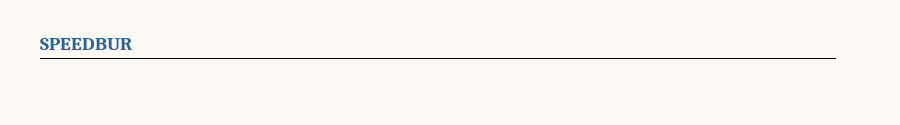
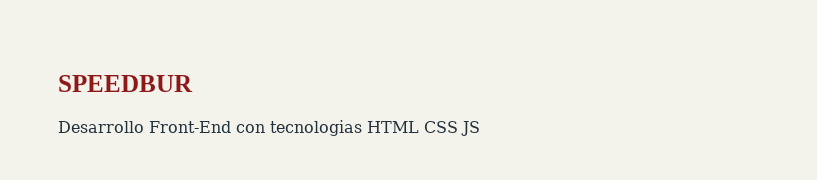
(132, 44) none -> [58,120,480,136] // Desarrollo Front-End con tecnologias HTML CSS JS

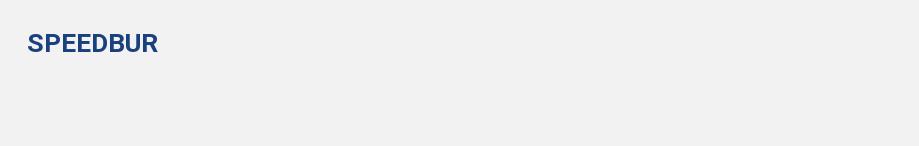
[58,120,480,136] // Desarrollo Front-End con tecnologias HTML CSS JS -> (158, 43) none

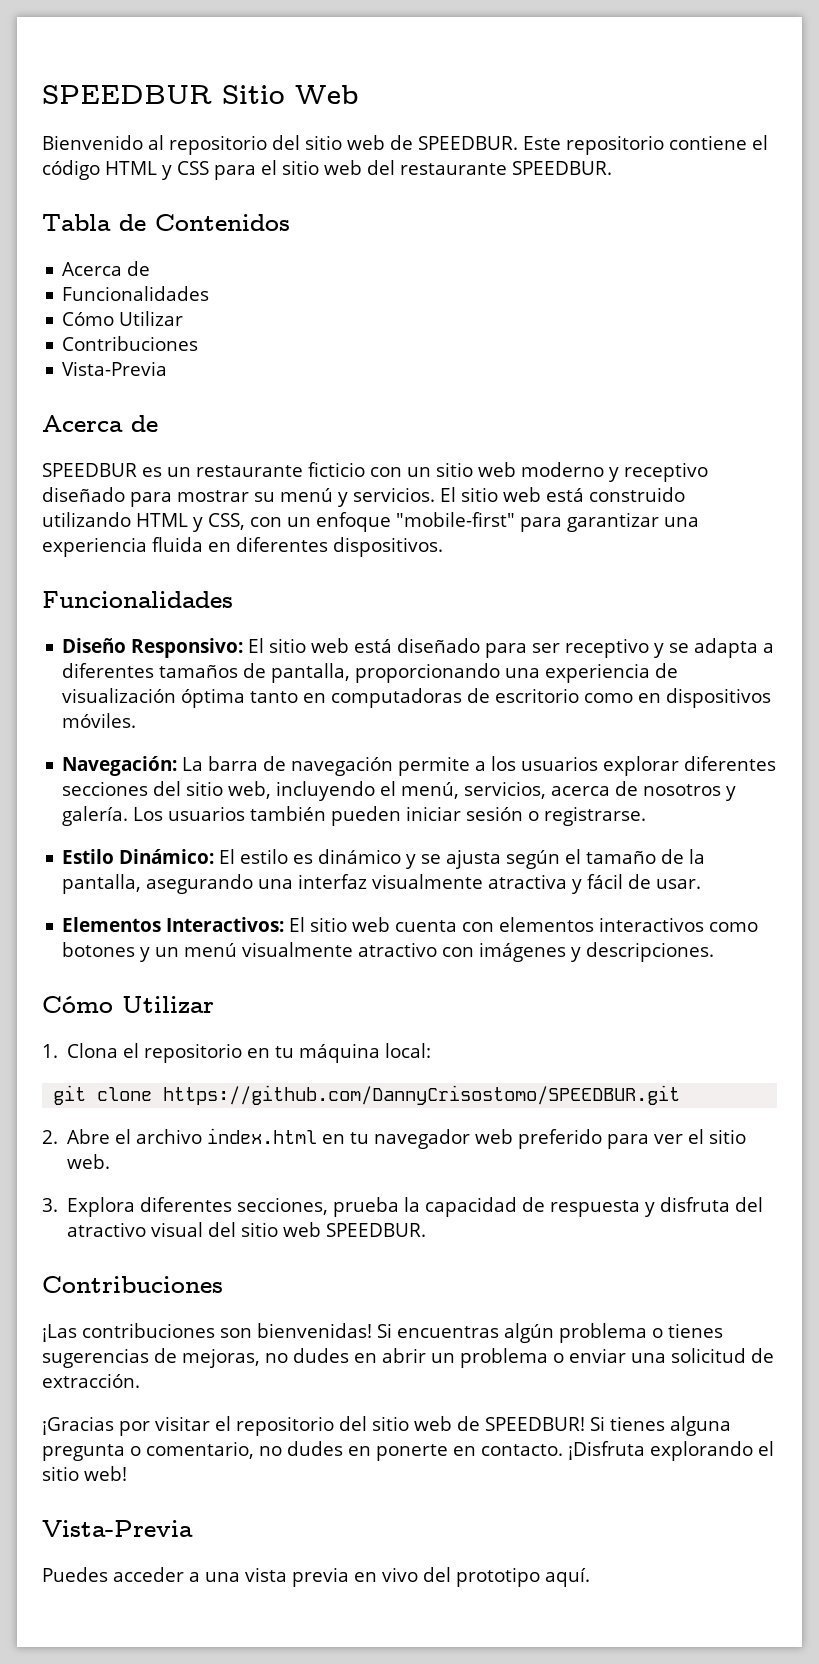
[27,34,158,52] SPEEDBUR -> [42,85,358,104] [42,135,768,155] [42,160,612,180] [42,214,290,231] [62,261,151,276] [62,286,210,301] [62,311,184,326] [62,336,199,351] [62,361,168,376] [42,415,158,432] [42,462,708,482] [42,487,685,507] [42,512,699,532] [42,537,443,557] [42,591,233,608] [62,638,775,658] [62,663,679,683] [62,688,772,708] [62,713,137,728] [62,756,777,776] [62,781,737,801] [62,806,647,826] [62,849,706,869] [62,874,702,894] [62,917,759,932] [62,942,715,962] [42,996,214,1013] [42,1043,432,1063] [53,1085,681,1105] [42,1128,747,1149] [67,1154,111,1169] [42,1197,764,1217] [67,1222,427,1237] [42,1276,223,1293] [42,1323,723,1343] [42,1348,774,1368] [42,1373,140,1388] [42,1416,731,1436] [42,1441,774,1461] [42,1466,127,1481] [42,1520,193,1537] [42,1567,590,1587] SPEEDBUR Sitio Web // Bienvenido al repositorio del sitio web de SPEEDBUR. Este repositorio contiene el código HTML y CSS para el sitio web del restaurante SPEEDBUR. // Tabla de Contenidos // Acerca de // Funcionalidades // Cómo Utilizar // Contribuciones // Vista-Previa // Acerca de // SPEEDBUR es un restaurante ficticio con un sitio web moderno y receptivo diseñado para mostrar su menú y servicios. El sitio web está construido utilizando HTML y CSS, con un enfoque "mobile-first" para garantizar una experiencia fluida en diferentes dispositivos. // Funcionalidades // Diseño Responsivo: El sitio web está diseñado para ser receptivo y se adapta a diferentes tamaños de pantalla, proporcionando una experiencia de visualización óptima tanto en computadoras de escritorio como en dispositivos móviles. // Navegación: La barra de navegación permite a los usuarios explorar diferentes secciones del sitio web, incluyendo el menú, servicios, acerca de nosotros y galería. Los usuarios también pueden iniciar sesión o registrarse. // Estilo Dinámico: El estilo es dinámico y se ajusta según el tamaño de la pantalla, asegurando una interfaz visualmente atractiva y fácil de usar. // Elementos Interactivos: El sitio web cuenta con elementos interactivos como botones y un menú visualmente atractivo con imágenes y descripciones. // Cómo Utilizar // 1. Clona el repositorio en tu máquina local: // git clone https://github.com/DannyCrisostomo/SPEEDBUR.git // 2. Abre el archivo index.html en tu navegador web preferido para ver el sitio web. // 3. Explora diferentes secciones, prueba la capacidad de respuesta y disfruta del atractivo visual del sitio web SPEEDBUR. // Contribuciones // ¡Las contribuciones son bienvenidas! Si encuentras algún problema o tienes sugerencias de mejoras, no dudes en abrir un problema o enviar una solicitud de extracción. // ¡Gracias por visitar el repositorio del sitio web de SPEEDBUR! Si tienes alguna pregunta o comentario, no dudes en ponerte en contacto. ¡Disfruta explorando el sitio web! // Vista-Previa // Puedes acceder a una vista previa en vivo del prototipo aquí.

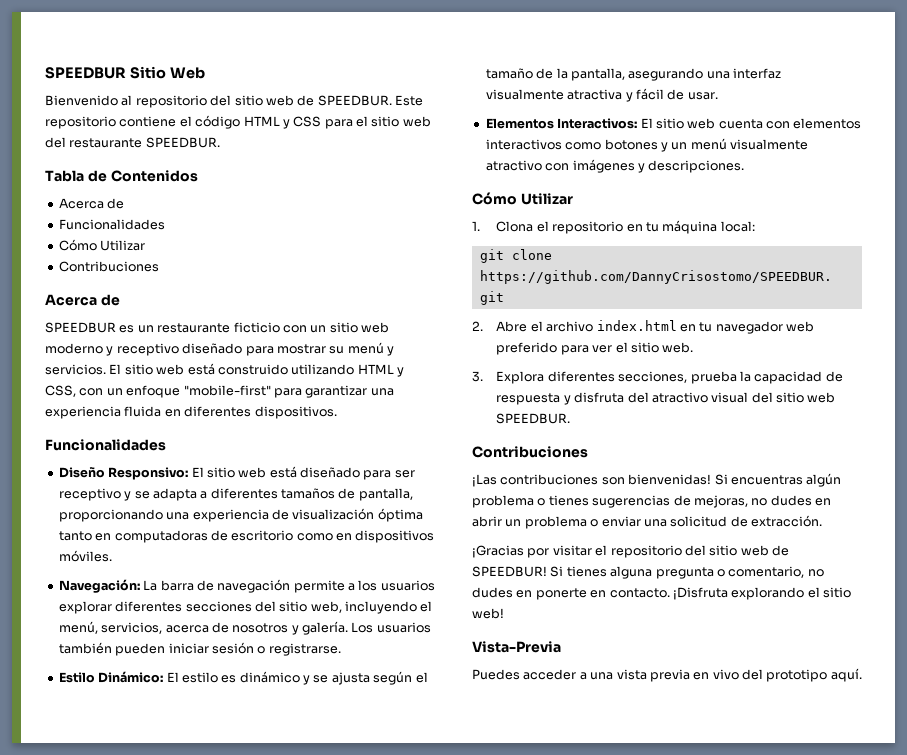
[62,361,168,376] // Vista-Previa -> (159, 266) none

